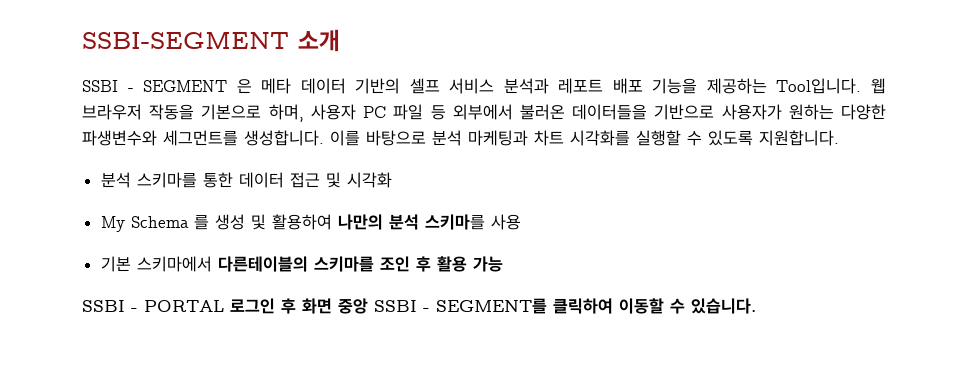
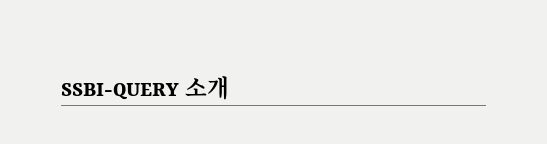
[82,31,289,49] SSBI-SEGMENT -> [61,83,179,100] SSBI-QUERY
[82,78,886,94] [82,104,886,122] [82,130,839,146] [100,172,392,188] [100,214,521,232] [100,256,503,272] [82,298,756,314] // SSBI - SEGMENT 은 메타 데이터 기반의 셀프 서비스 분석과 레포트 배포 기능을 제공하는 Tool입니다. 웹 브라우저 작동을 기본으로 하며, 사용자 PC 파일 등 외부에서 불러온 데이터들을 기반으로 사용자가 원하는 다양한 파생변수와 세그먼트를 생성합니다. 이를 바탕으로 분석 마케팅과 차트 시각화를 실행할 수 있도록 지원합니다. // 분석 스키마를 통한 데이터 접근 및 시각화 // My Schema 를 생성 및 활용하여 나만의 분석 스키마를 사용 // 기본 스키마에서 다른테이블의 스키마를 조인 후 활용 가능 // SSBI - PORTAL 로그인 후 화면 중앙 SSBI - SEGMENT를 클릭하여 이동할 수 있습니다. -> (230, 88) none

